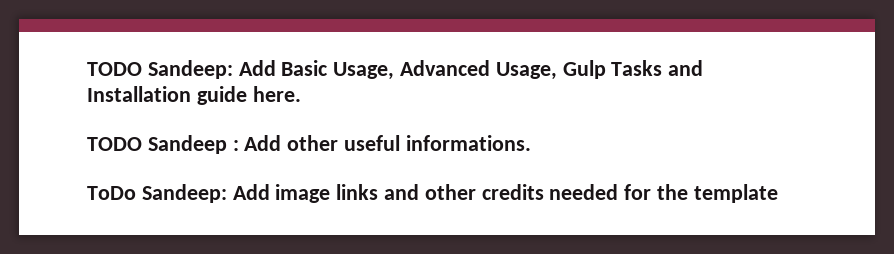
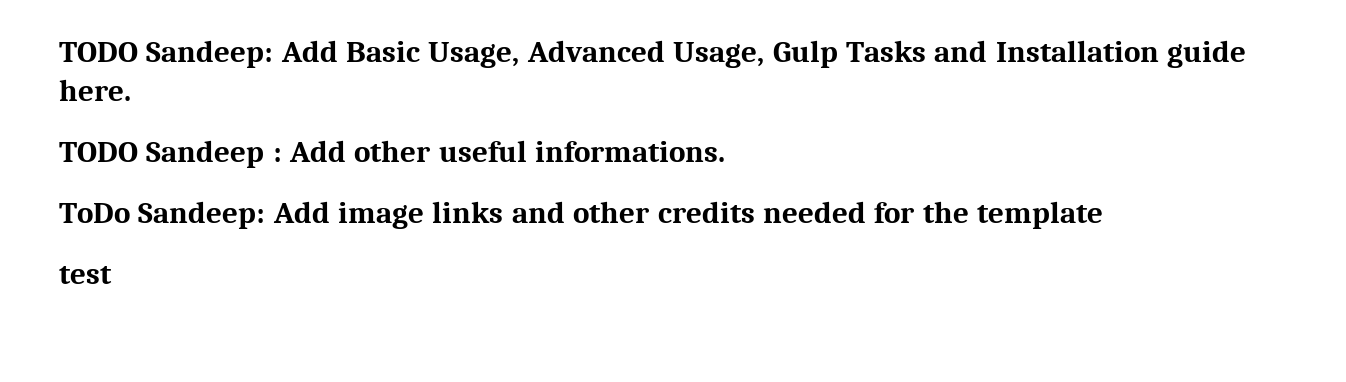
(778, 193) none -> [59,266,112,284] // test

